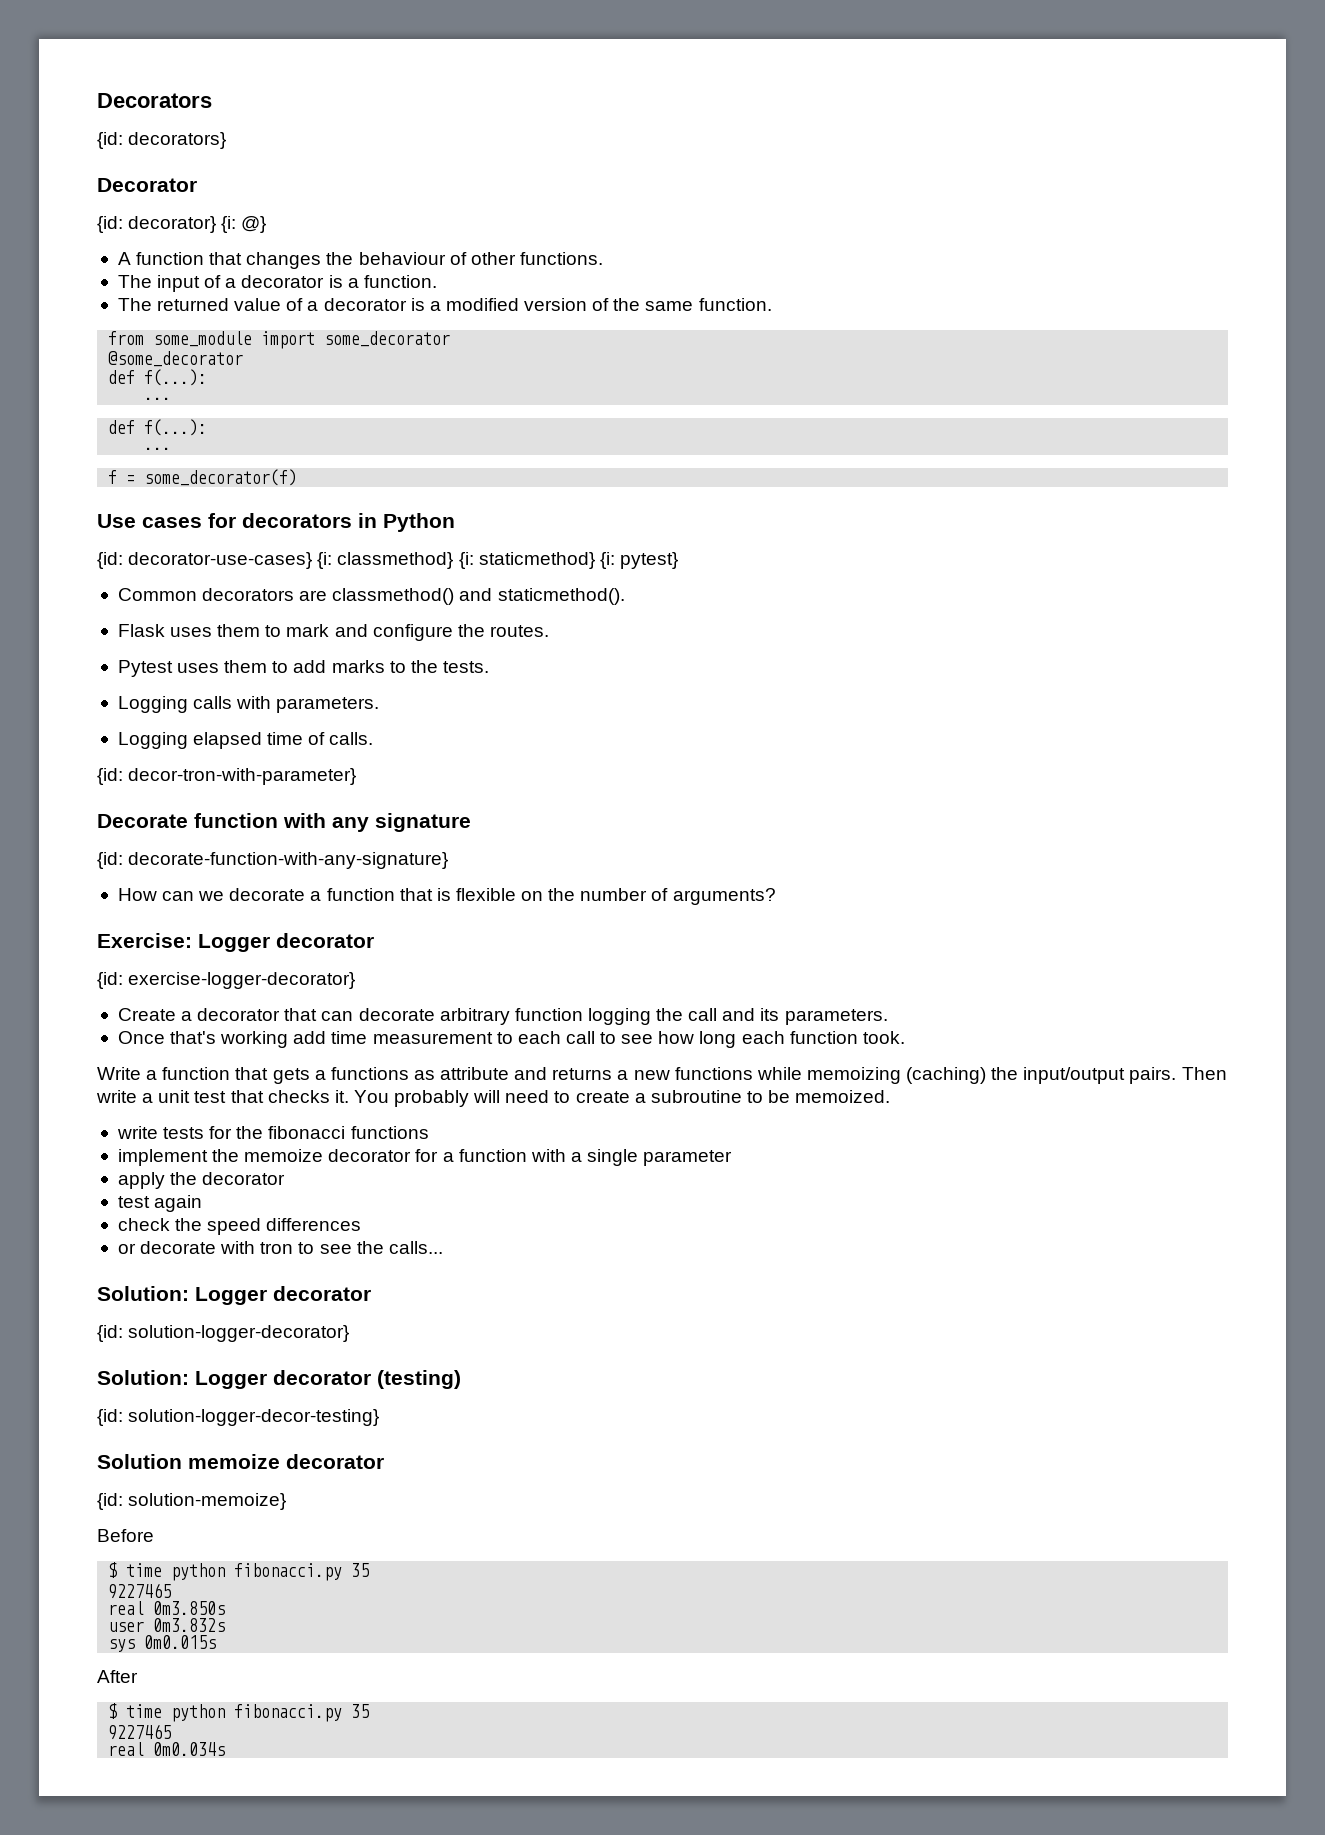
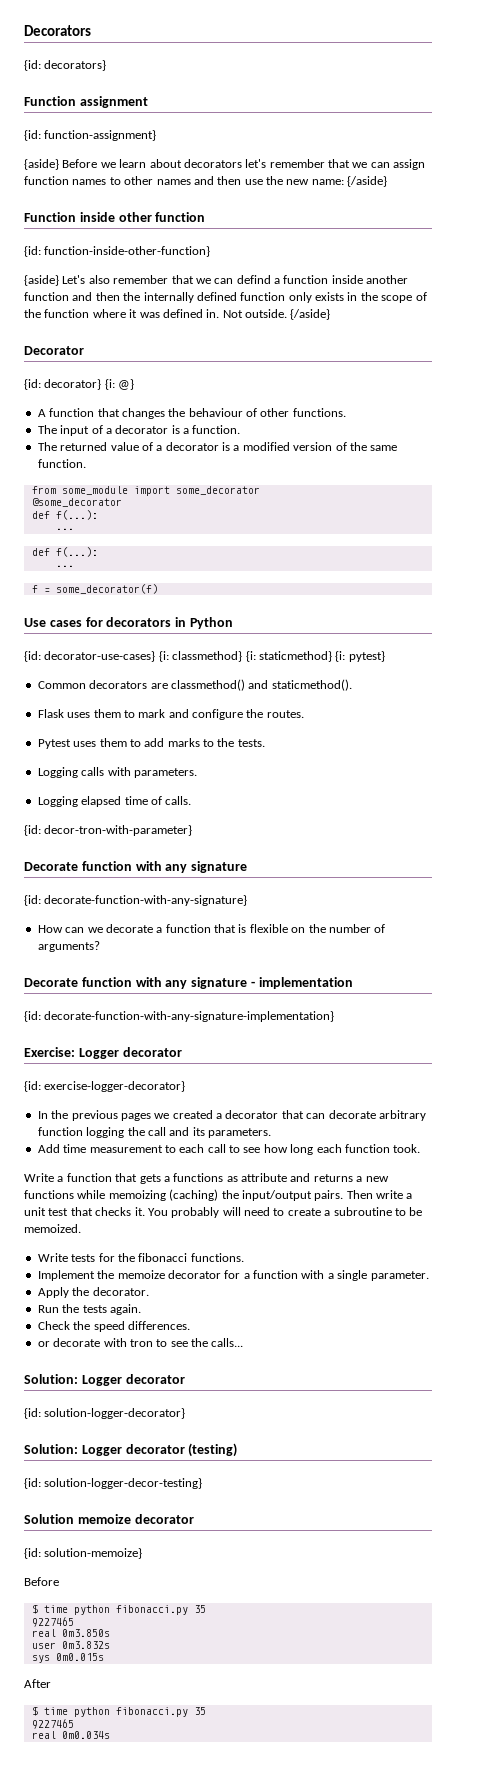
(227, 140) none -> [24,96,148,108] [24,130,157,141] [24,159,426,170] [24,176,388,187] [24,212,206,222] [24,246,211,257] [24,275,409,286] [24,292,427,303] [24,309,331,320] // Function assignment // {id: function-assignment} // {aside} Before we learn about decorators let's remember that we can assign function names to other names and then use the new name: {/aside} // Function inside other function // {id: function-inside-other-function} // {aside} Let's also remember that we can defind a function inside another function and then the internally defined function only exists in the scope of the function where it was defined in. Not outside. {/aside}
(776, 896) none -> [24,977,353,989] [24,1011,335,1022] // Decorate function with any signature - implementation // {id: decorate-function-with-any-signature-implementation}
[117,1008,176,1021] Create -> [37,1110,213,1121] In the previous pages we created
[117,1031,327,1048] Once that's working add -> [37,1144,60,1153] Add
[116,1126,158,1139] write -> [37,1253,68,1262] Write
[350,1126,429,1139] [117,1149,208,1166] functions // implement -> [190,1253,244,1262] [37,1270,95,1281] functions. // Implement
[643,1150,733,1166] [117,1172,286,1189] [117,1195,203,1212] [117,1218,170,1231] parameter // apply the decorator // test again // check -> [370,1271,429,1281] [37,1287,149,1298] [37,1304,141,1315] [37,1321,70,1330] parameter. // Apply the decorator. // Run the tests again. // Check
[266,1218,362,1231] differences -> [127,1321,190,1330] differences.

